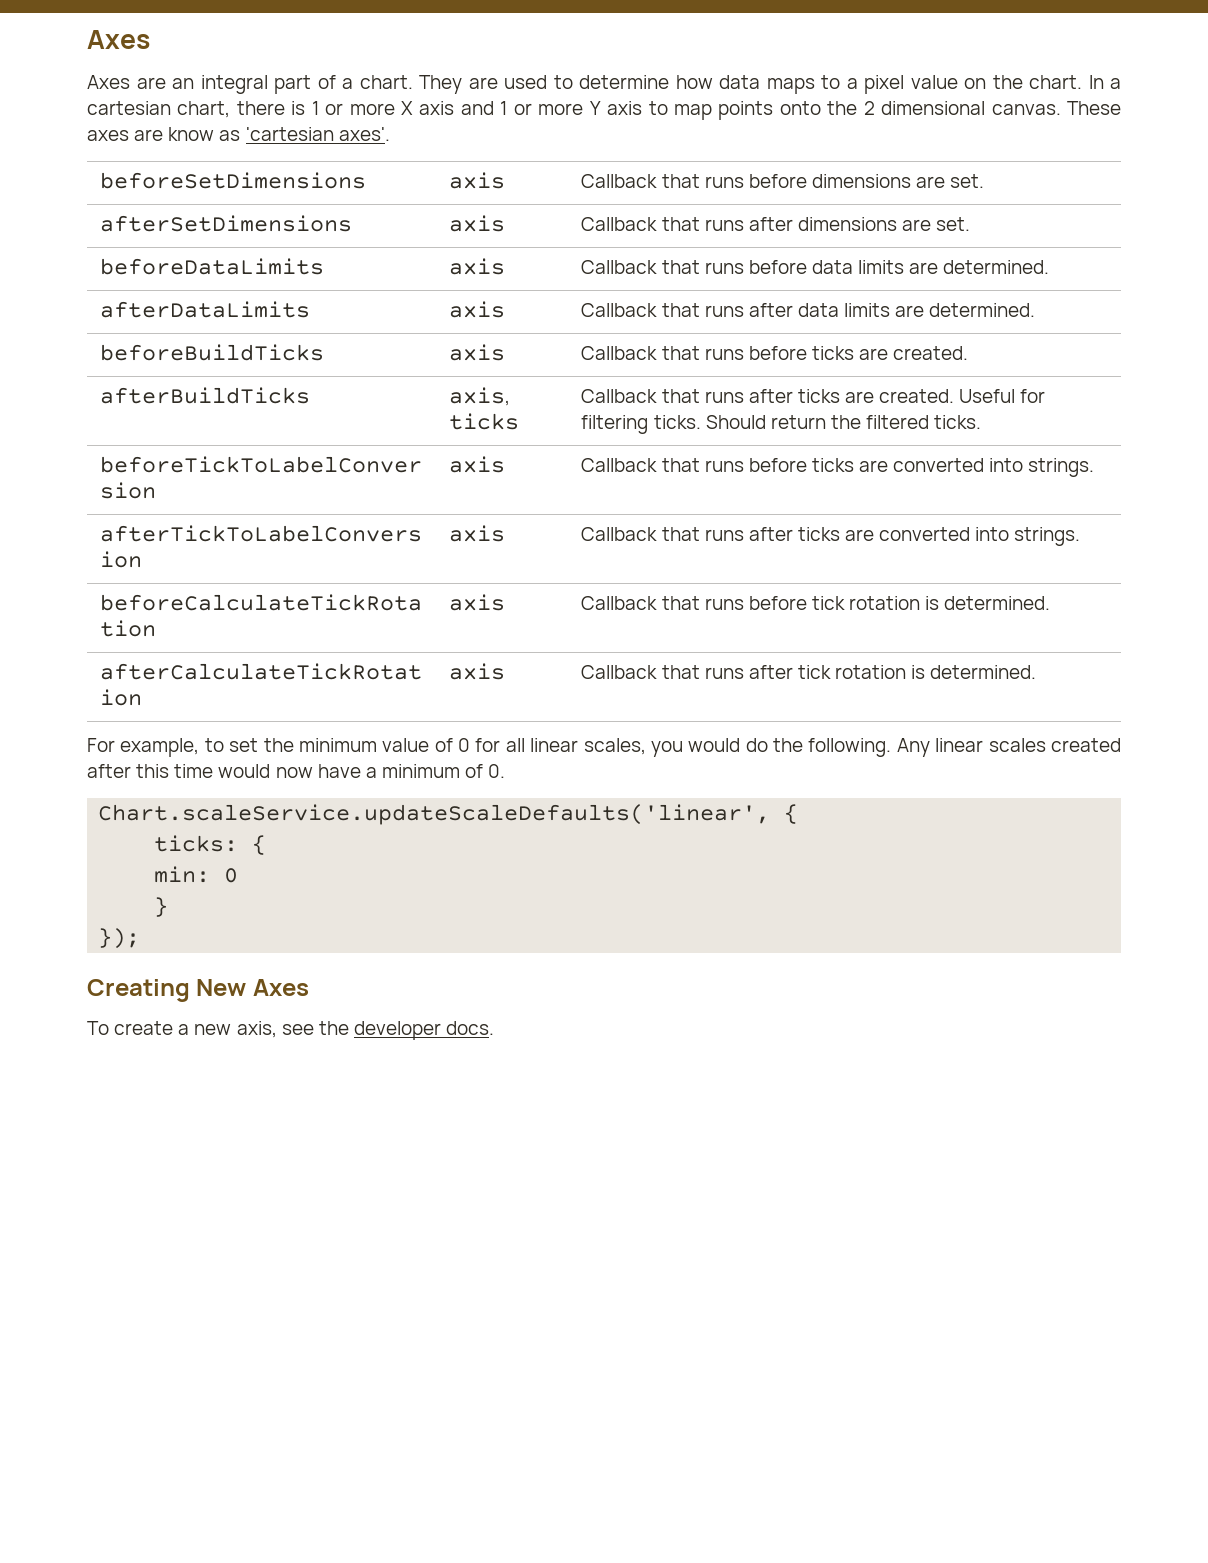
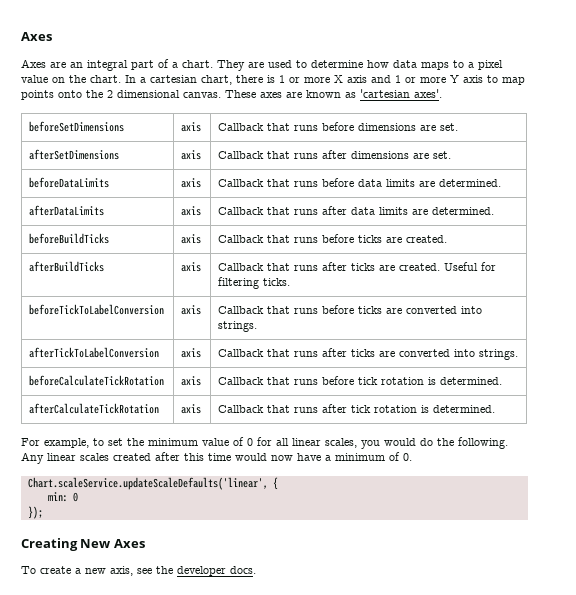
[168,127,215,141] know -> [306,90,341,98] known
[449,387,511,406] [449,413,520,430] axis, ticks -> [181,262,202,272] axis
[705,415,982,429] Should return the filtered ticks. -> (291, 282) none
[154,835,267,855] // ticks: { -> (278, 483) none
[154,897,169,917] // } -> (78, 497) none

